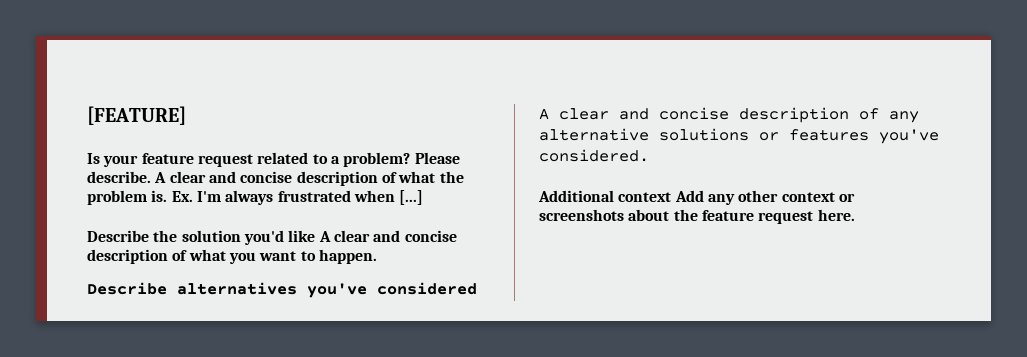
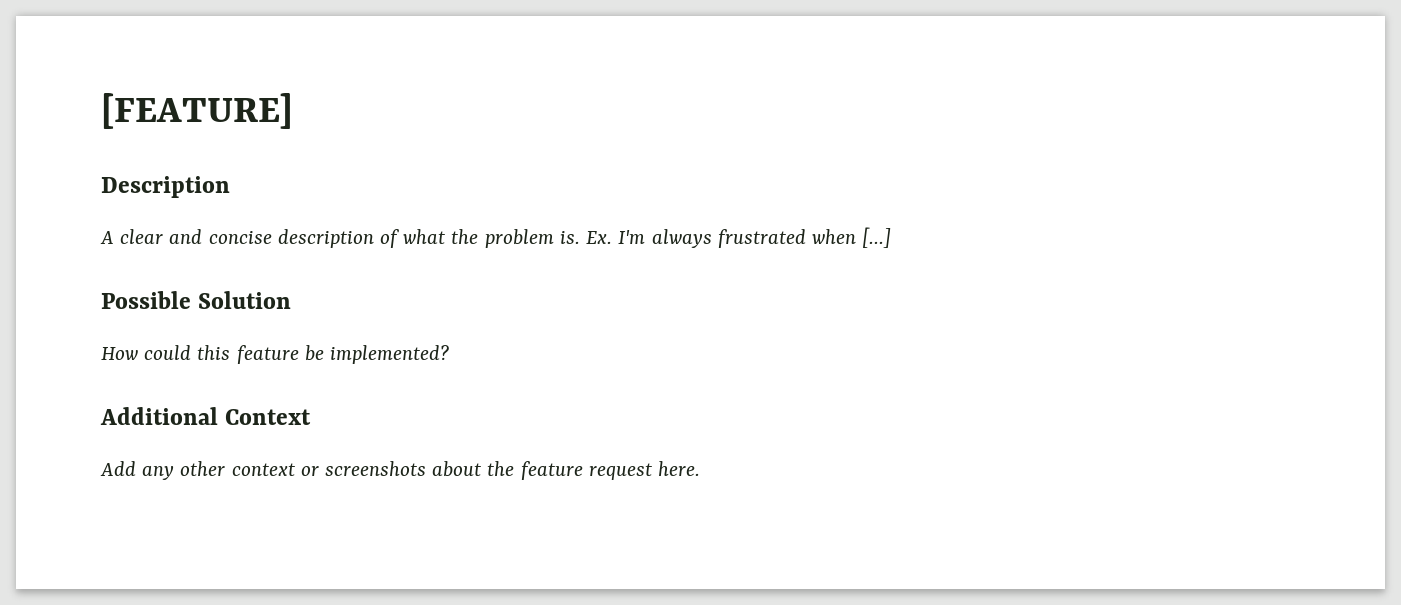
[87,152,460,167] [87,171,151,183] Is your feature request related to a problem? Please describe. -> [101,176,230,198] Description //
[87,230,457,245] [87,249,377,264] [87,282,477,298] [539,107,919,123] [539,128,939,144] [539,149,649,162] Describe the solution you'd like A clear and concise description of what you want to happen. // Describe alternatives you've considered A clear and concise description of any alternative solutions or features you've considered. -> [101,291,292,309] [101,345,450,364] Possible Solution // How could this feature be implemented?
[618,192,672,202] context -> [225,409,312,425] Context //

